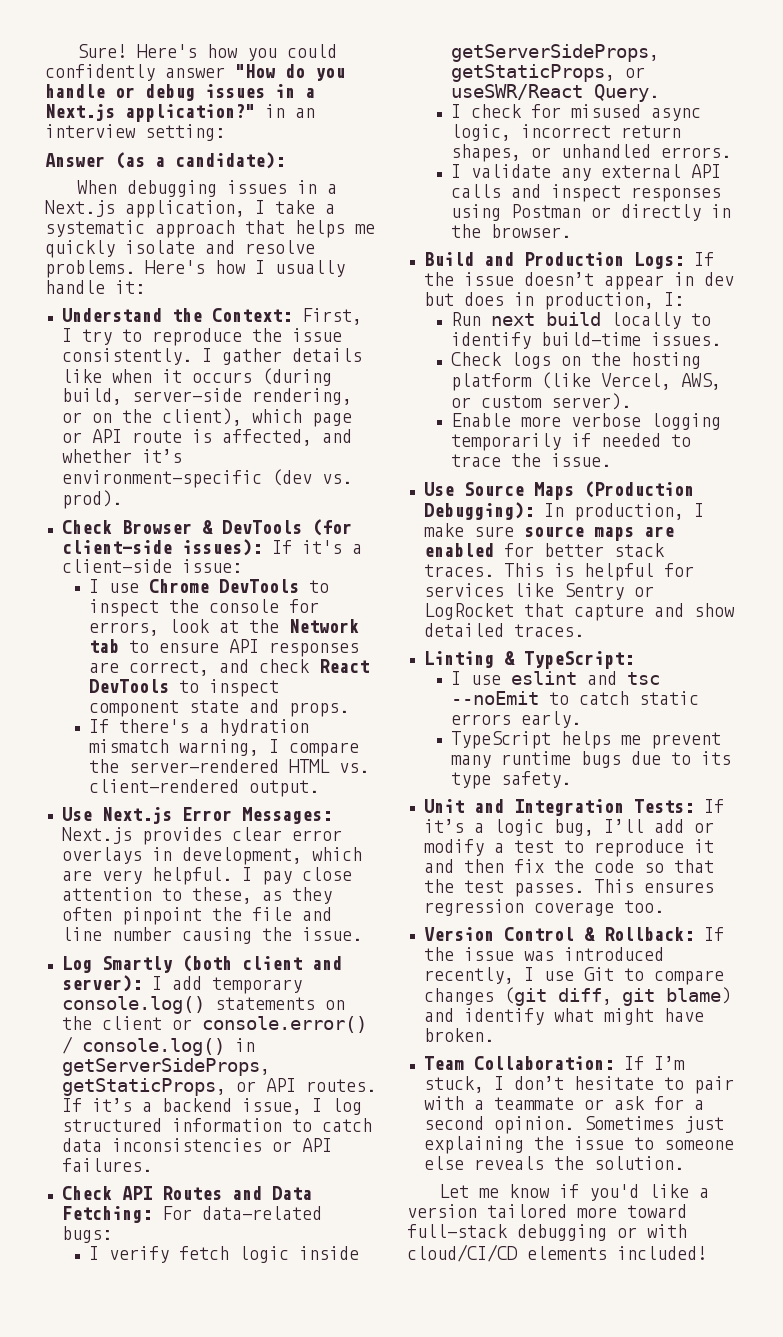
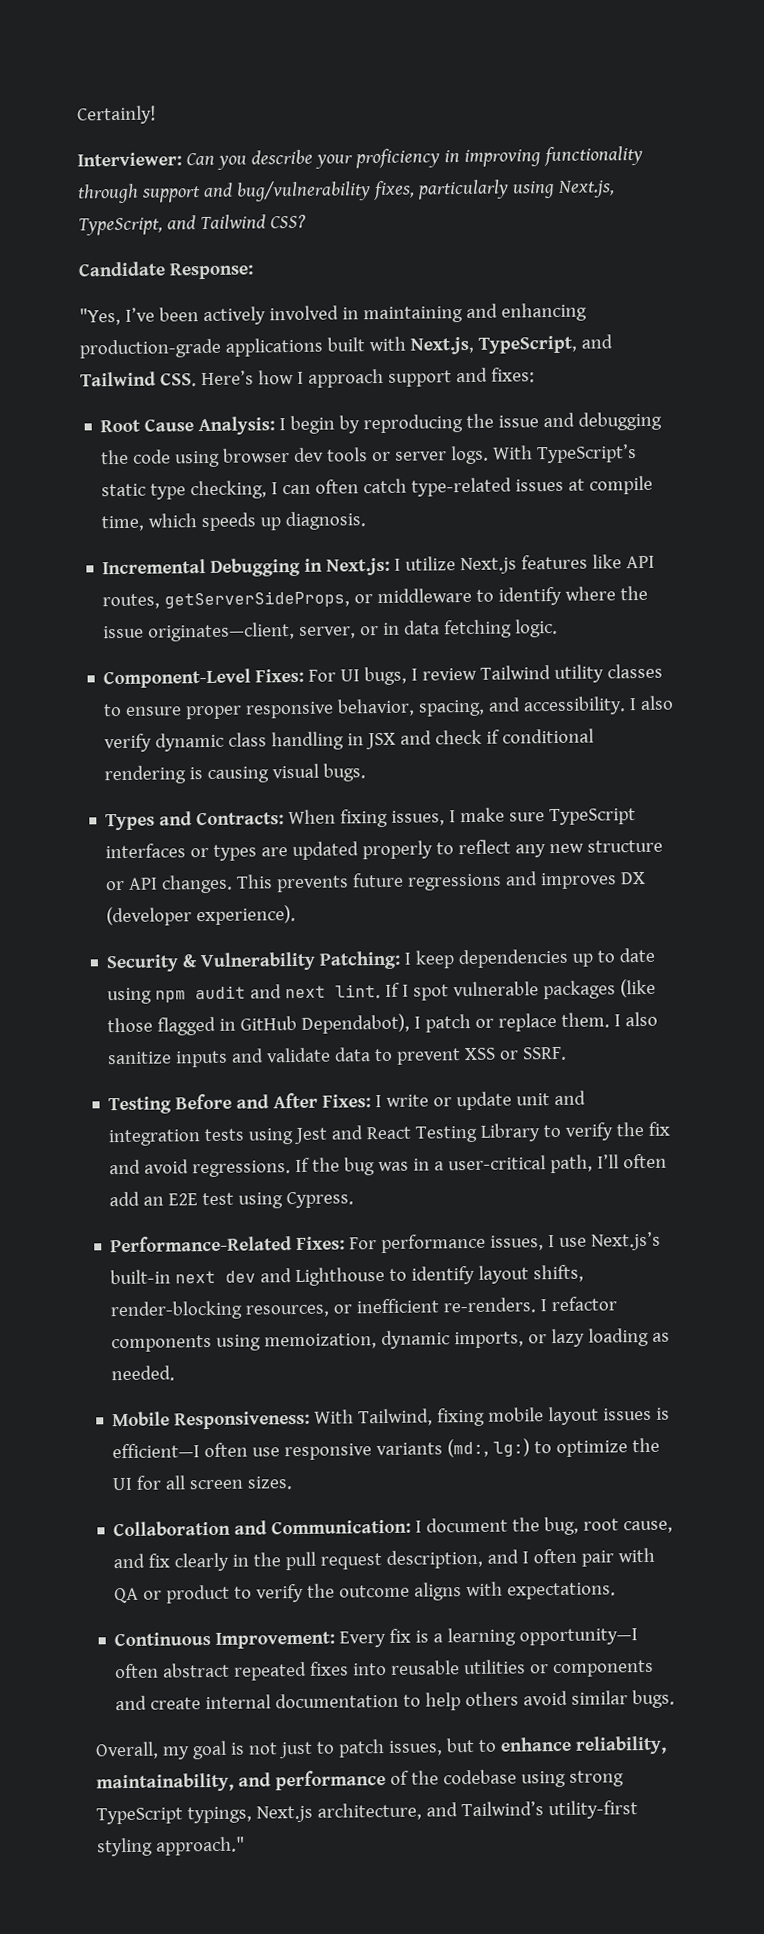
[76,44,337,61] [45,64,345,81] [45,84,315,101] [45,104,315,122] [45,124,225,141] [45,152,285,169] [76,180,337,197] [45,200,335,218] [45,220,375,238] [45,240,315,258] [45,260,345,278] [45,280,145,294] [61,308,362,325] [61,328,342,346] [61,348,362,365] [61,368,332,386] [61,388,352,405] [61,408,352,427] [61,429,352,446] [61,449,182,463] [61,469,352,488] [61,490,122,509] [61,519,352,536] [61,539,362,556] [61,559,242,573] [88,579,329,593] [88,599,319,617] [88,619,359,636] [88,639,359,657] [88,659,369,676] [88,679,279,697] [88,699,349,717] [88,719,309,736] [88,739,359,757] [88,759,369,773] [88,779,319,797] [61,807,332,824] [61,827,342,845] [61,847,362,865] [61,867,352,885] [61,887,332,904] [61,907,332,925] [61,927,362,944] [61,955,342,973] [61,975,302,994] [61,996,345,1014] [61,1016,367,1033] [61,1036,255,1056] [61,1058,270,1076] [61,1078,376,1096] [61,1098,362,1115] [61,1118,372,1132] [61,1138,332,1152] [61,1158,152,1172] [61,1186,312,1200] [61,1206,322,1223] [61,1226,112,1243] [88,1246,359,1263] [450,44,659,62] [450,64,645,82] [450,84,659,102] [450,104,701,121] [450,124,681,141] [450,144,731,162] [450,164,721,181] [450,184,721,202] [450,204,731,221] [450,224,571,238] [423,252,714,269] [423,272,734,290] [423,292,684,310] [450,312,711,329] [450,332,721,349] [450,352,701,369] [450,372,721,391] [450,393,631,410] [450,413,721,430] [450,433,691,451] [450,453,611,467] [423,481,694,500] [423,502,704,521] [423,523,674,541] [423,543,665,557] [423,563,694,581] [423,583,654,600] [423,603,735,621] [423,623,584,637] [423,651,634,669] [450,671,660,685] [450,691,699,705] [450,711,581,728] [450,731,721,749] [450,751,731,768] [450,771,571,789] [423,799,724,816] [423,819,714,836] [423,839,714,857] [423,859,714,873] [423,879,714,897] [423,899,664,916] [423,927,724,941] [423,947,664,961] [423,967,724,985] [423,987,731,1006] [423,1008,704,1025] [423,1028,494,1042] [423,1056,685,1070] [423,1076,734,1094] [423,1096,704,1110] [423,1116,724,1134] [423,1136,734,1154] [423,1156,684,1170] [438,1184,709,1201] [407,1204,687,1218] [407,1224,687,1241] [407,1244,707,1262] Sure! Here's how you could confidently answer "How do you handle or debug issues in a Next.js application?" in an interview setting: // Answer (as a candidate): // When debugging issues in a Next.js application, I take a systematic approach that helps me quickly isolate and resolve problems. Here's how I usually handle it: // Understand the Context: First, I try to reproduce the issue consistently. I gather details like when it occurs (during build, server-side rendering, or on the client), which page or API route is affected, and whether it’s environment-specific (dev vs. prod). // Check Browser & DevTools (for client-side issues): If it's a client-side issue: // I use Chrome DevTools to inspect the console for errors, look at the Network tab to ensure API responses are correct, and check React DevTools to inspect component state and props. // If there's a hydration mismatch warning, I compare the server-rendered HTML vs. client-rendered output. // Use Next.js Error Messages: Next.js provides clear error overlays in development, which are very helpful. I pay close attention to these, as they often pinpoint the file and line number causing the issue. // Log Smartly (both client and server): I add temporary console.log() statements on the client or console.error() / console.log() in getServerSideProps, getStaticProps, or API routes. If it’s a backend issue, I log structured information to catch data inconsistencies or API failures. // Check API Routes and Data Fetching: For data-related bugs: // I verify fetch logic inside getServerSideProps, getStaticProps, or useSWR/React Query. // I check for misused async logic, incorrect return shapes, or unhandled errors. // I validate any external API calls and inspect responses using Postman or directly in the browser. // Build and Production Logs: If the issue doesn’t appear in dev but does in production, I: // Run next build locally to identify build-time issues. // Check logs on the hosting platform (like Vercel, AWS, or custom server). // Enable more verbose logging temporarily if needed to trace the issue. // Use Source Maps (Production Debugging): In production, I make sure source maps are enabled for better stack traces. This is helpful for services like Sentry or LogRocket that capture and show detailed traces. // Linting & TypeScript: // I use eslint and tsc --noEmit to catch static errors early. // TypeScript helps me prevent many runtime bugs due to its type safety. // Unit and Integration Tests: If it’s a logic bug, I’ll add or modify a test to reproduce it and then fix the code so that the test passes. This ensures regression coverage too. // Version Control & Rollback: If the issue was introduced recently, I use Git to compare changes (git diff, git blame) and identify what might have broken. // Team Collaboration: If I’m stuck, I don’t hesitate to pair with a teammate or ask for a second opinion. Sometimes just explaining the issue to someone else reveals the solution. // Let me know if you'd like a version tailored more toward full-stack debugging or with cloud/CI/CD elements included! -> [77,105,156,125] [77,145,643,170] [77,179,615,204] [78,214,306,236] [78,261,254,280] [79,302,587,326] [79,334,613,359] [80,367,535,388] [100,411,663,436] [101,444,638,468] [101,475,654,500] [101,511,367,532] [102,554,656,577] [102,585,649,610] [103,618,559,642] [103,663,664,689] [103,695,675,720] [104,728,595,753] [104,763,367,785] [105,807,637,831] [105,839,664,861] [105,871,647,894] [106,904,297,927] [106,947,656,973] [107,978,657,1005] [107,1011,659,1036] [107,1046,568,1068] [108,1090,587,1115] [108,1121,671,1147] [109,1153,668,1178] [109,1191,355,1209] [110,1231,662,1254] [110,1264,585,1287] [110,1296,618,1321] [111,1327,671,1353] [111,1365,176,1382] [112,1406,671,1430] [112,1437,661,1461] [112,1475,294,1491] [113,1516,674,1537] [113,1547,656,1572] [114,1581,617,1604] [114,1627,639,1649] [115,1659,655,1681] [115,1689,676,1711] [95,1735,667,1760] [96,1769,624,1793] [96,1800,638,1825] [97,1836,245,1857] Certainly! // Interviewer: Can you describe your proficiency in improving functionality through support and bug/vulnerability fixes, particularly using Next.js, TypeScript, and Tailwind CSS? // Candidate Response: // "Yes, I’ve been actively involved in maintaining and enhancing production-grade applications built with Next.js, TypeScript, and Tailwind CSS. Here’s how I approach support and fixes: // Root Cause Analysis: I begin by reproducing the issue and debugging the code using browser dev tools or server logs. With TypeScript’s static type checking, I can often catch type-related issues at compile time, which speeds up diagnosis. // Incremental Debugging in Next.js: I utilize Next.js features like API routes, getServerSideProps, or middleware to identify where the issue originates—client, server, or in data fetching logic. // Component-Level Fixes: For UI bugs, I review Tailwind utility classes to ensure proper responsive behavior, spacing, and accessibility. I also verify dynamic class handling in JSX and check if conditional rendering is causing visual bugs. // Types and Contracts: When fixing issues, I make sure TypeScript interfaces or types are updated properly to reflect any new structure or API changes. This prevents future regressions and improves DX (developer experience). // Security & Vulnerability Patching: I keep dependencies up to date using npm audit and next lint. If I spot vulnerable packages (like those flagged in GitHub Dependabot), I patch or replace them. I also sanitize inputs and validate data to prevent XSS or SSRF. // Testing Before and After Fixes: I write or update unit and integration tests using Jest and React Testing Library to verify the fix and avoid regressions. If the bug was in a user-critical path, I’ll often add an E2E test using Cypress. // Performance-Related Fixes: For performance issues, I use Next.js’s built-in next dev and Lighthouse to identify layout shifts, render-blocking resources, or inefficient re-renders. I refactor components using memoization, dynamic imports, or lazy loading as needed. // Mobile Responsiveness: With Tailwind, fixing mobile layout issues is efficient—I often use responsive variants (md:, lg:) to optimize the UI for all screen sizes. // Collaboration and Communication: I document the bug, root cause, and fix clearly in the pull request description, and I often pair with QA or product to verify the outcome aligns with expectations. // Continuous Improvement: Every fix is a learning opportunity—I often abstract repeated fixes into reusable utilities or components and create internal documentation to help others avoid similar bugs. // Overall, my goal is not just to patch issues, but to enhance reliability, maintainability, and performance of the codebase using strong TypeScript typings, Next.js architecture, and Tailwind’s utility-first styling approach."

